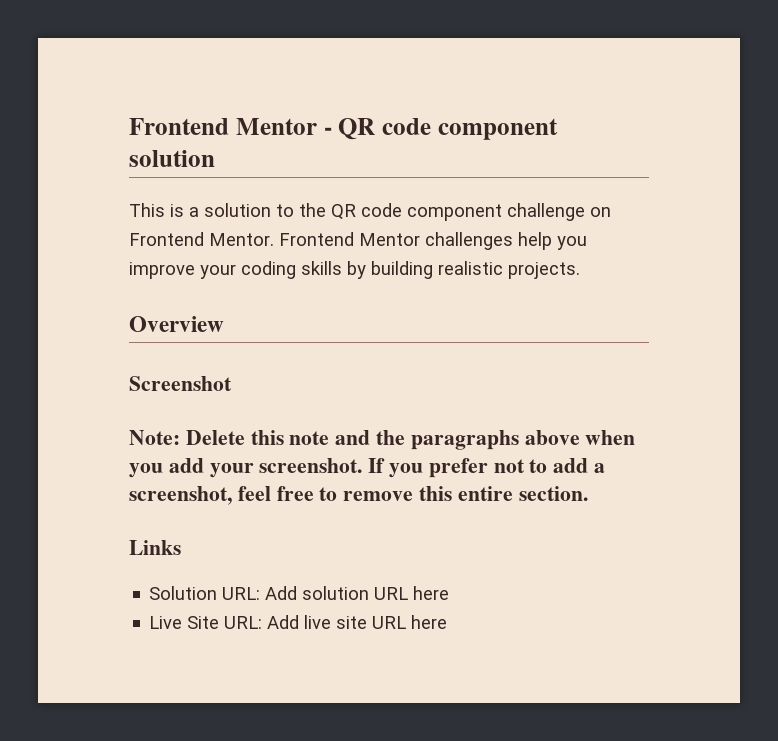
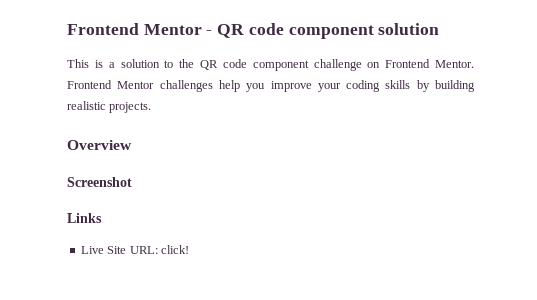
[129,430,636,450] [129,458,606,478] [129,486,588,505] [129,540,181,555] [149,586,450,600] [149,615,448,629] Note: Delete this note and the paragraphs above when you add your screenshot. If you prefer not to add a screenshot, feel free to remove this entire section. // Links // Solution URL: Add solution URL here // Live Site URL: Add live site URL here -> [67,213,102,223] [80,245,189,254] Links // Live Site URL: click!

